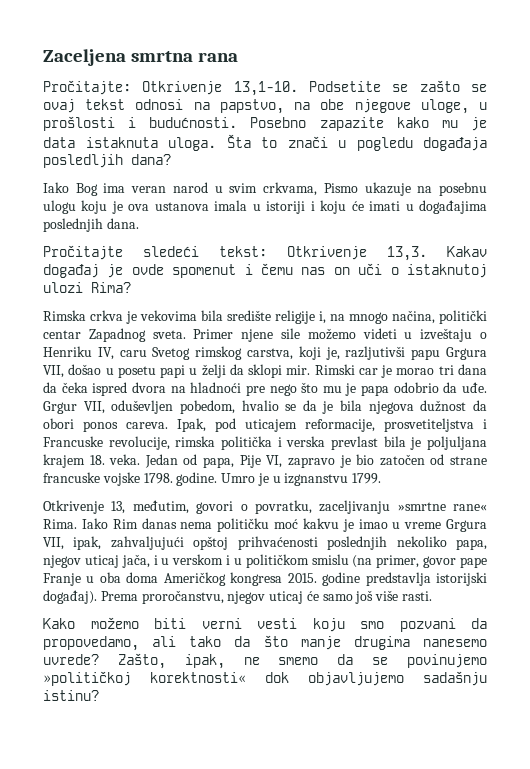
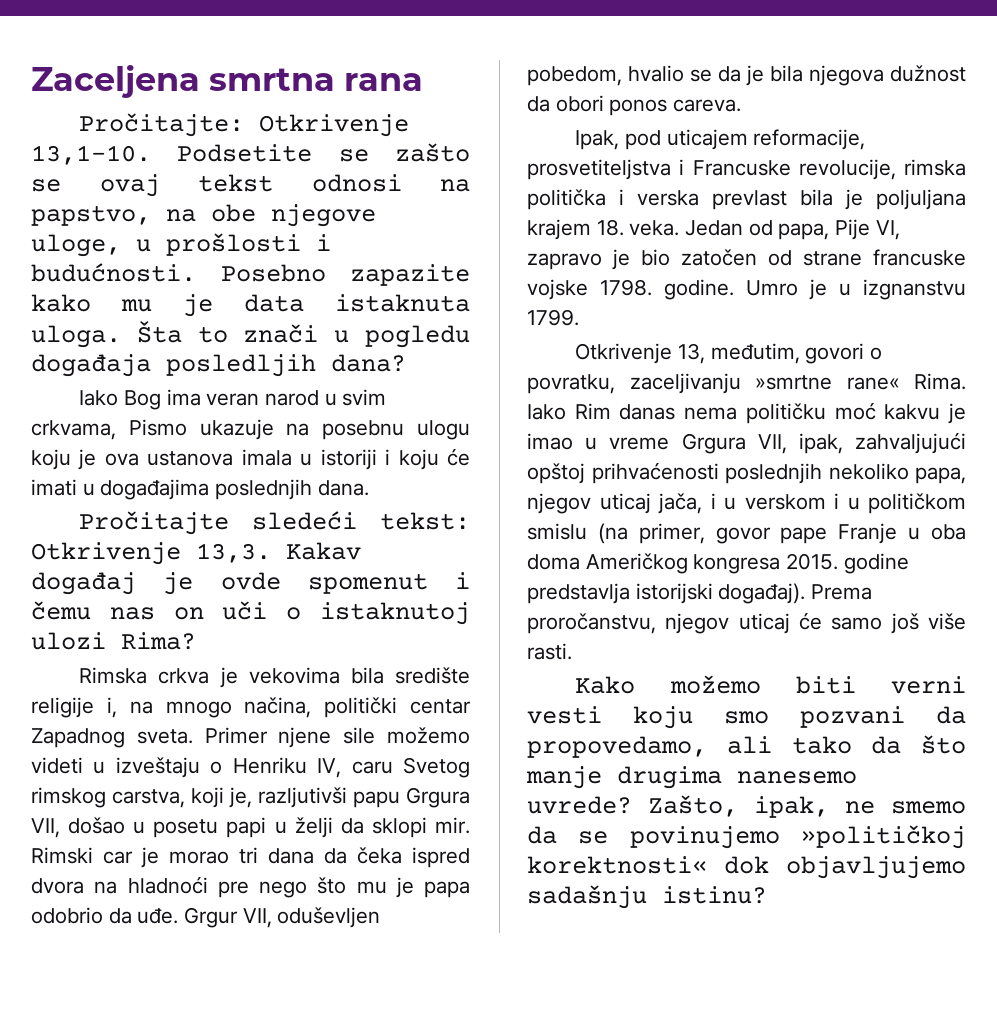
(168, 425) none -> (742, 105) //

